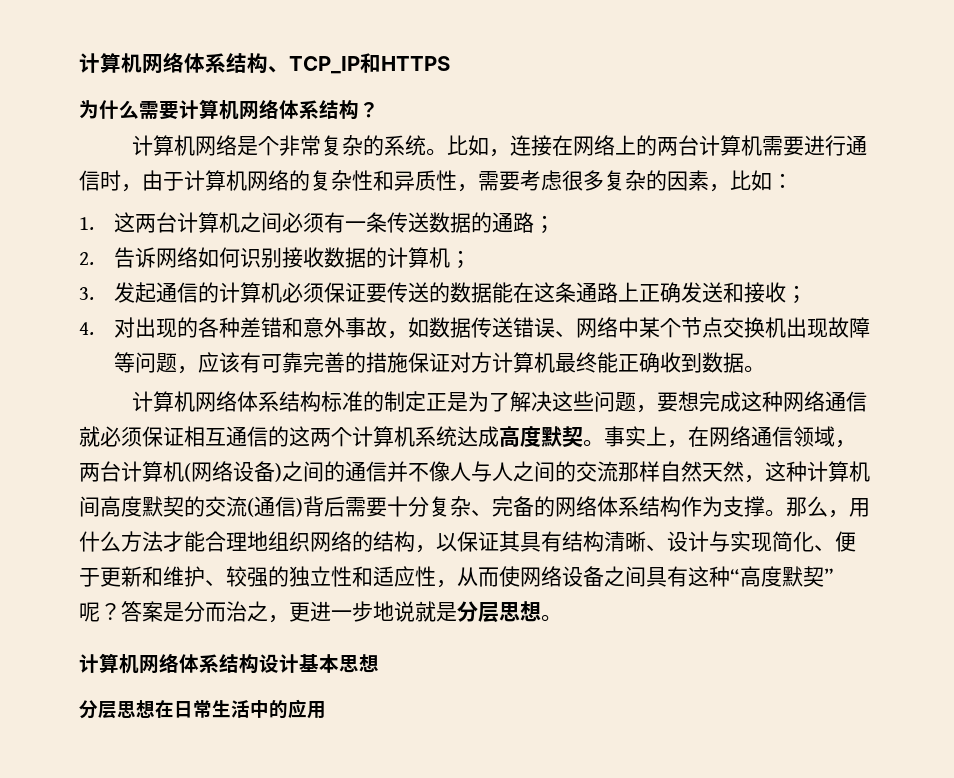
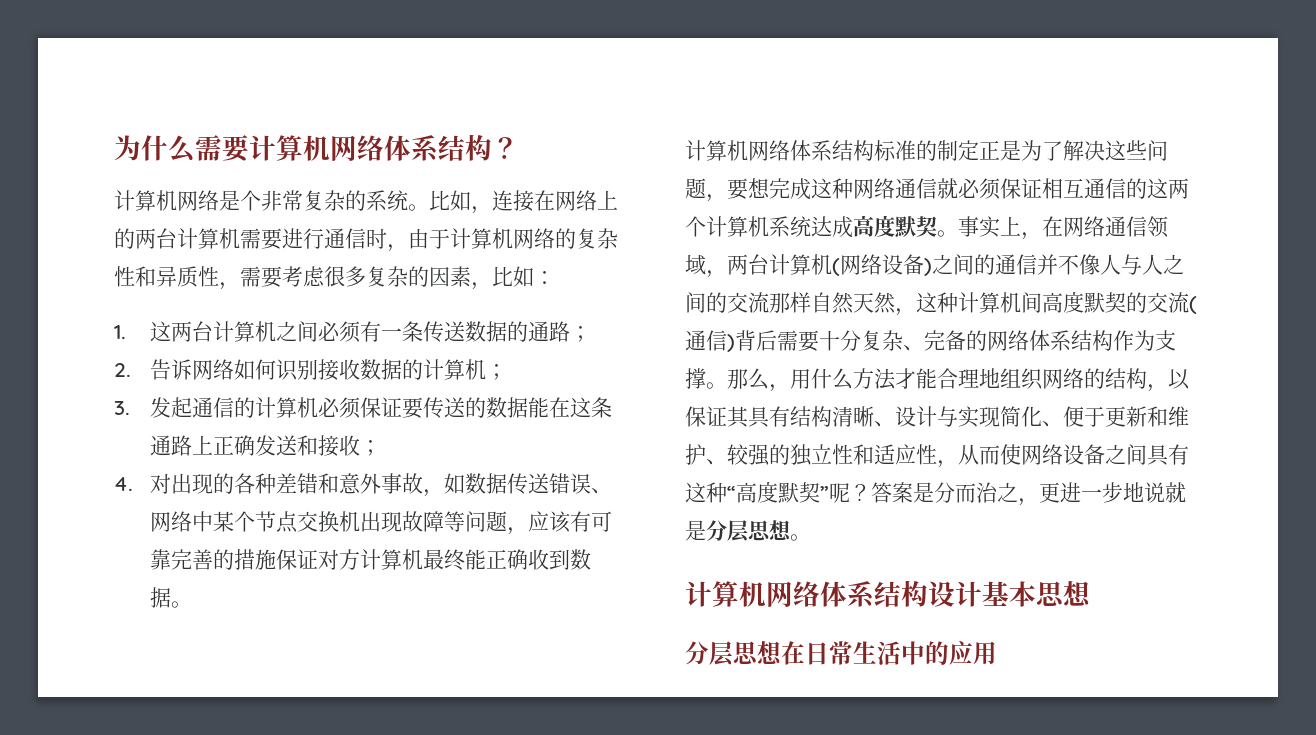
[79,52,450,74] 计算机网络体系结构、TCP_IP和HTTPS // -> (114, 148) none

